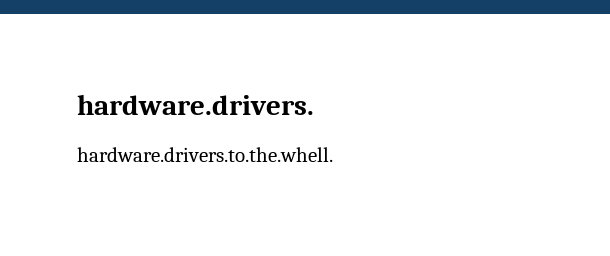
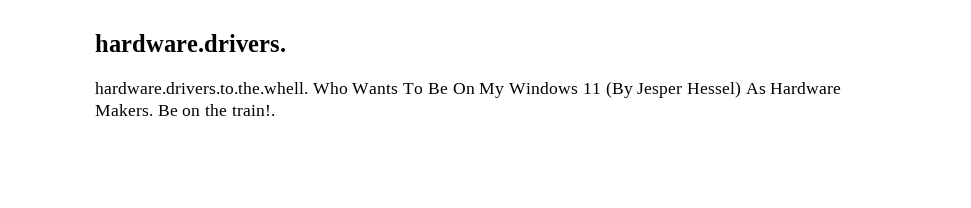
(333, 154) none -> [312,81,842,98] [95,104,275,116] Who Wants To Be On My Windows 11 (By Jesper Hessel) As Hardware Makers. Be on the train!.

